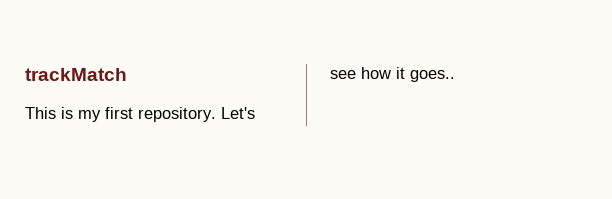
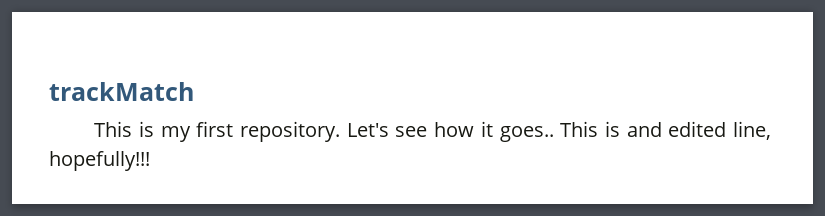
(455, 76) none -> [560,121,772,140] [49,151,150,171] This is and edited line, hopefully!!!

